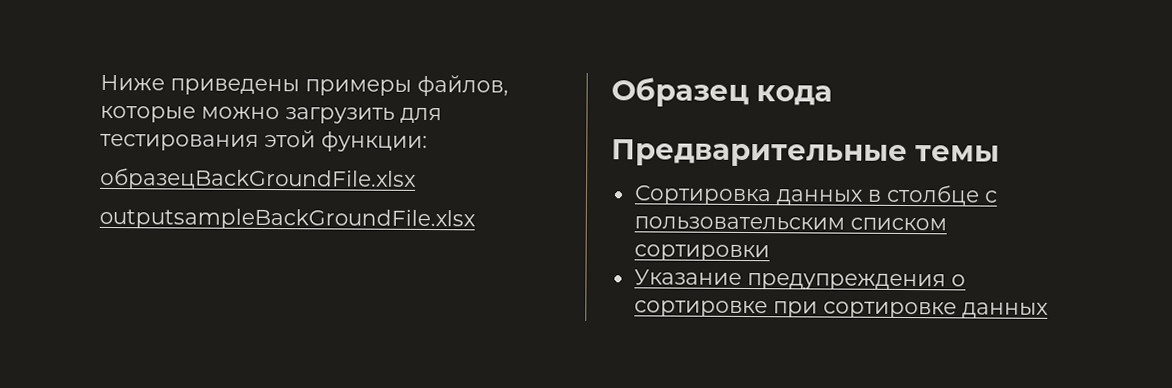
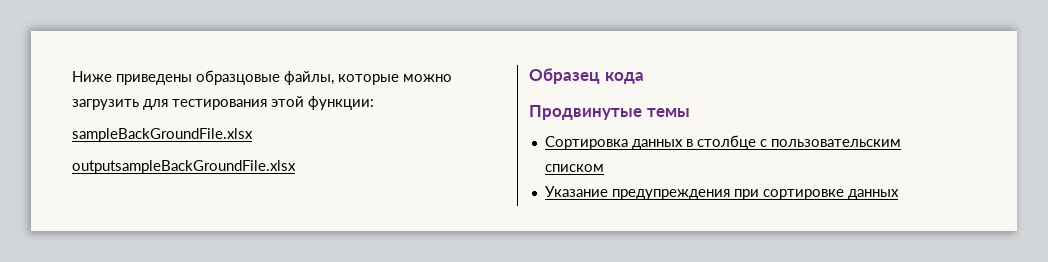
[305,74,509,97] примеры файлов, -> [196,70,334,85] образцовые файлы,
[100,167,417,191] образецBackGroundFile.xlsx -> [72,128,253,142] sampleBackGroundFile.xlsx
[611,139,908,168] Предварительные -> [529,105,642,120] Продвинутые
[633,244,770,262] сортировки -> (604, 168) none
[950,274,966,287] [633,300,768,318] о сортировке -> (730, 194) none

